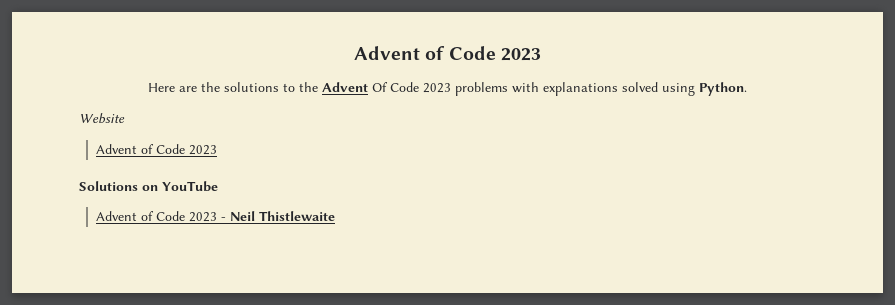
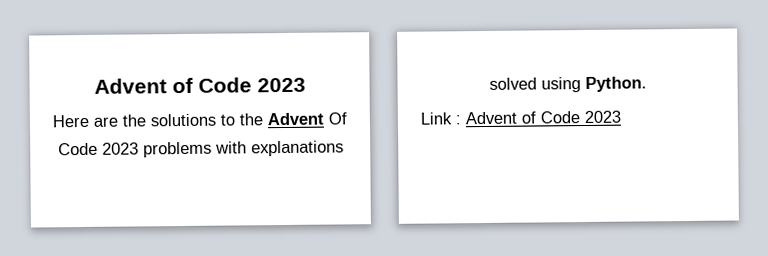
[79,113,125,124] [95,144,217,155] [79,181,218,192] [95,211,335,222] Website // Advent of Code 2023 // Solutions on YouTube // Advent of Code 2023 - Neil Thistlewaite -> [420,110,621,125] Link : Advent of Code 2023

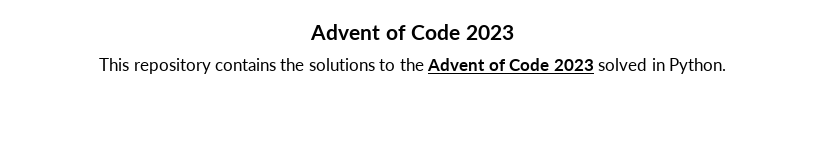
[52,114,118,128] Here are -> [99,58,276,74] This repository contains
[328,112,347,125] [57,140,344,158] [488,76,647,93] [420,110,621,125] Of Code 2023 problems with explanations solved using Python. // Link : Advent of Code 2023 -> [488,58,726,74] of Code 2023 solved in Python.

